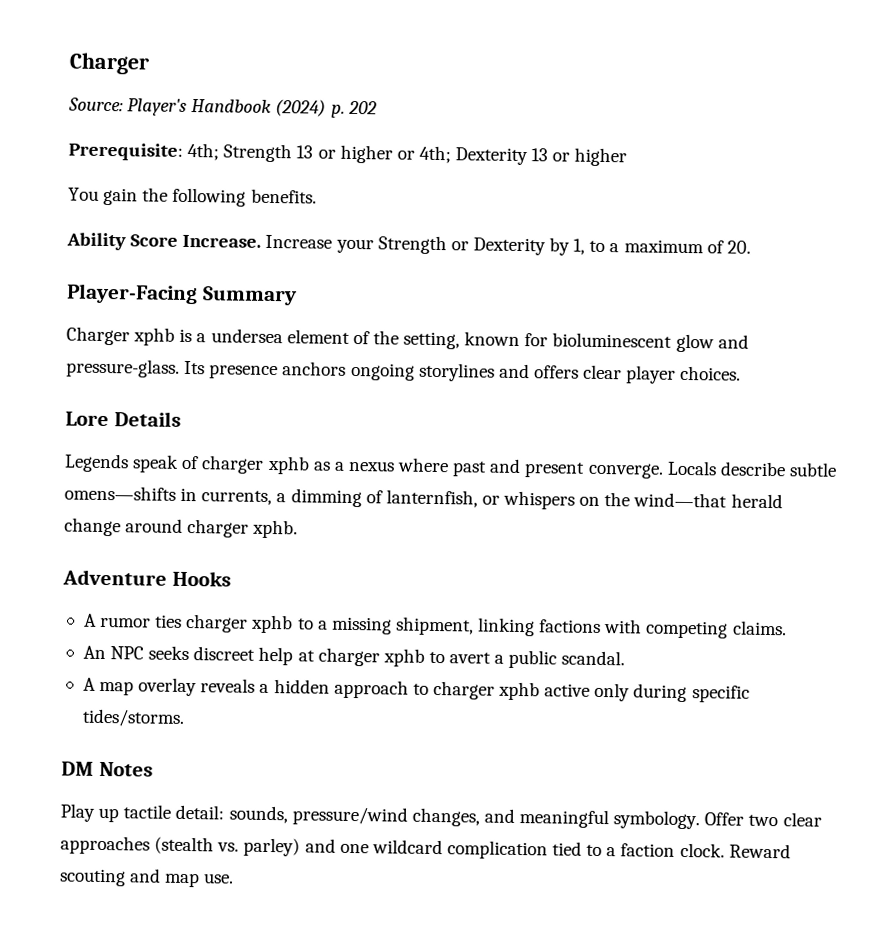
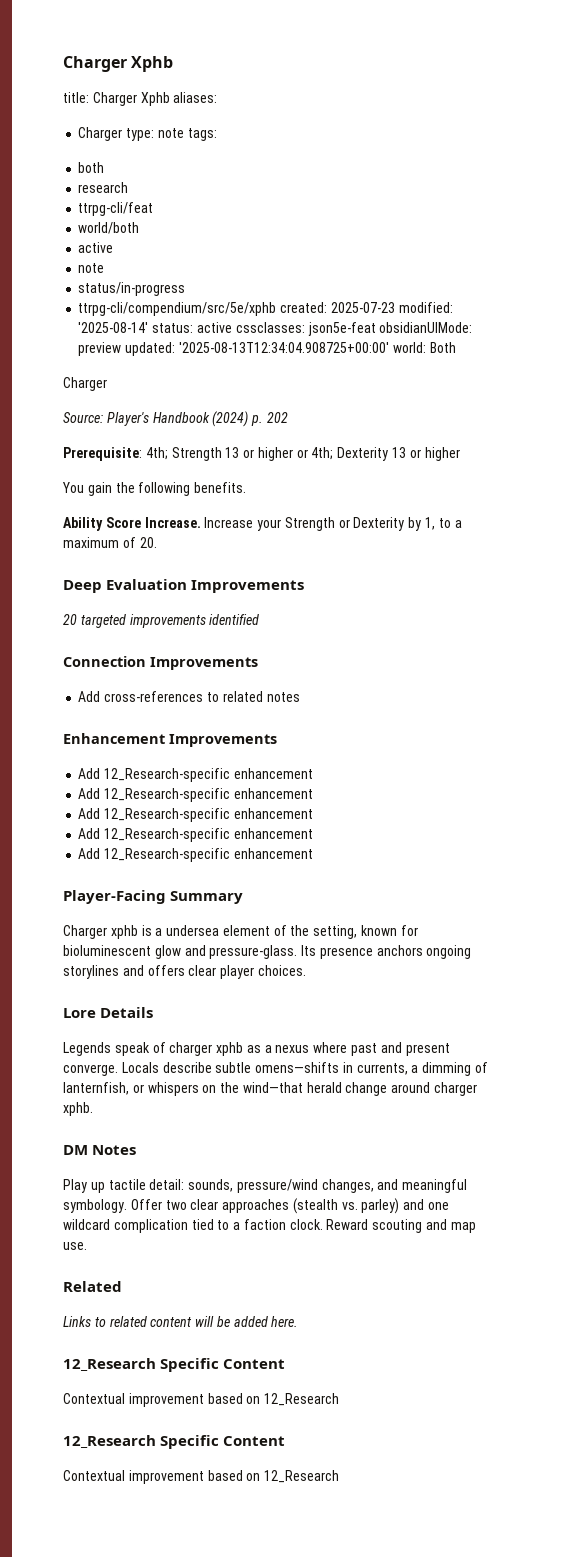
[69,52,149,75] Charger -> [63,56,174,72] [63,92,218,106] [78,127,217,141] [78,162,105,173] [78,182,129,193] [78,202,154,216] [78,222,140,234] [78,242,114,253] [78,263,105,273] [78,282,186,296] [78,302,453,316] [78,322,473,336] [78,342,456,356] [63,377,107,391] Charger Xphb // title: Charger Xphb aliases: // Charger type: note tags: // both // research // ttrpg-cli/feat // world/both // active // note // status/in-progress // ttrpg-cli/compendium/src/5e/xphb created: 2025-07-23 modified: '2025-08-14' status: active cssclasses: json5e-feat obsidianUIMode: preview updated: '2025-08-13T12:34:04.908725+00:00' world: Both // Charger
(751, 247) none -> [63,579,305,593] [63,614,260,628] [63,656,258,670] [78,691,300,702] [63,733,277,747] [78,768,313,782] [78,788,313,802] [78,808,313,822] [78,828,313,842] [78,848,313,862] // Deep Evaluation Improvements // 20 targeted improvements identified // Connection Improvements // Add cross-references to related notes // Enhancement Improvements // Add 12_Research-specific enhancement // Add 12_Research-specific enhancement // Add 12_Research-specific enhancement // Add 12_Research-specific enhancement // Add 12_Research-specific enhancement
[62,569,231,587] [83,613,787,639] [82,645,626,669] [82,677,750,703] [81,708,185,727] // Adventure Hooks // A rumor ties charger xphb to a missing shipment, linking factions with competing claims. // An NPC seeks discreet help at charger xphb to avert a public scandal. // A map overlay reveals a hidden approach to charger xphb active only during specific tides/storms. -> (93, 1109) none
(235, 878) none -> [63,1281,122,1292] [63,1316,299,1327] [63,1358,286,1372] [63,1393,340,1407] [63,1435,286,1449] [63,1470,340,1484] // Related // Links to related content will be added here. // 12_Research Specific Content // Contextual improvement based on 12_Research // 12_Research Specific Content // Contextual improvement based on 12_Research

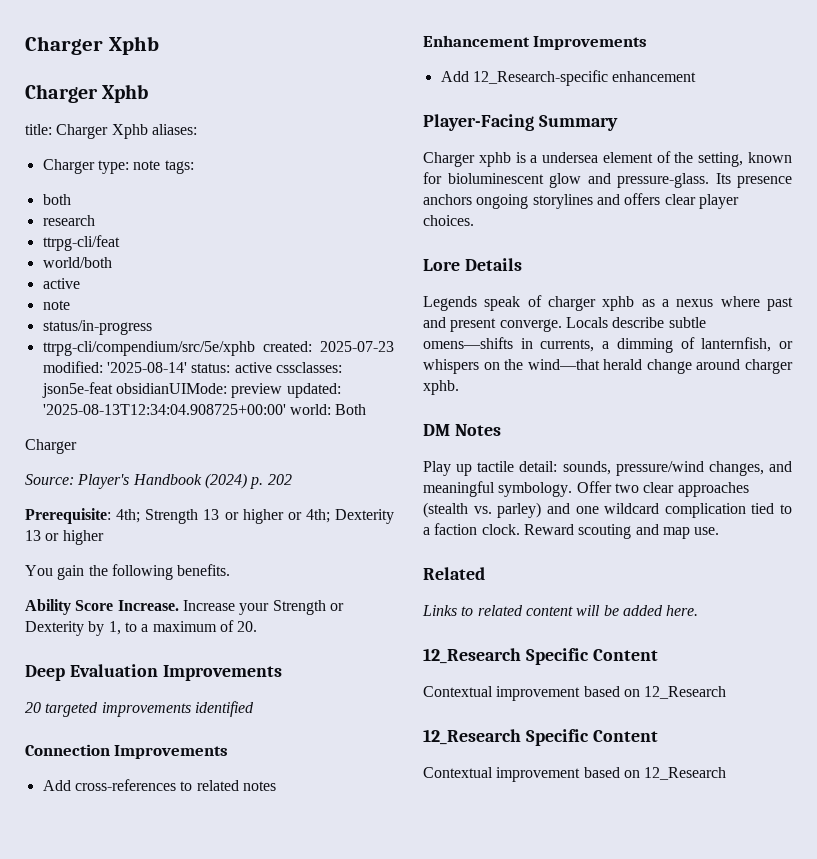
[63,56,174,72] Charger Xphb -> [25,36,159,55] [25,84,149,103] Charger Xphb // Charger Xphb
[78,788,313,802] [78,808,313,822] [78,828,313,842] [78,848,313,862] // Add 12_Research-specific enhancement // Add 12_Research-specific enhancement // Add 12_Research-specific enhancement // Add 12_Research-specific enhancement -> (697, 76) none

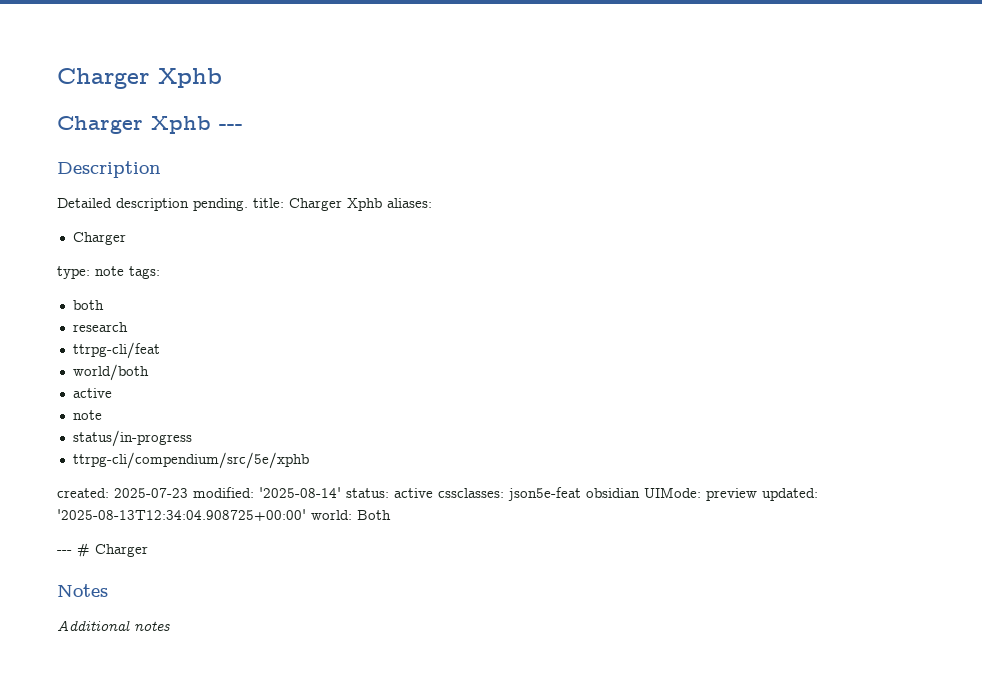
(149, 93) // -> [219,124,243,130] [57,161,161,178] [57,198,248,211] --- // Description // Detailed description pending.
(95, 166) none -> (126, 238) //
(255, 348) none -> (309, 460) //
[115,383,227,394] obsidianUIMode: -> [586,487,701,498] obsidian UIMode:
[25,439,77,454] [25,473,292,489] [25,508,394,524] [25,530,104,545] [25,564,231,580] [25,599,344,615] [25,620,258,636] [25,664,282,681] [25,701,254,717] [25,744,229,759] [42,779,276,791] [423,35,648,50] [440,70,697,86] [423,114,618,131] [423,151,792,167] [423,172,792,188] [423,193,739,209] [423,215,474,226] [423,258,522,271] [423,295,793,311] [423,317,706,332] [423,337,793,353] [423,359,793,374] [423,380,459,395] [423,424,501,436] [423,461,792,476] [423,481,749,497] [423,502,792,518] [423,523,720,539] [423,567,485,580] [422,605,699,616] [423,648,658,665] [423,686,727,701] [423,729,658,746] [423,767,727,782] Charger // Source: Player's Handbook (2024) p. 202 // Prerequisite: 4th; Strength 13 or higher or 4th; Dexterity 13 or higher // You gain the following benefits. // Ability Score Increase. Increase your Strength or Dexterity by 1, to a maximum of 20. // Deep Evaluation Improvements // 20 targeted improvements identified // Connection Improvements // Add cross-references to related notes // Enhancement Improvements // Add 12_Research-specific enhancement // Player-Facing Summary // Charger xphb is a undersea element of the setting, known for bioluminescent glow and pressure-glass. Its presence anchors ongoing storylines and offers clear player choices. // Lore Details // Legends speak of charger xphb as a nexus where past and present converge. Locals describe subtle omens—shifts in currents, a dimming of lanternfish, or whispers on the wind—that herald change around charger xphb. // DM Notes // Play up tactile detail: sounds, pressure/wind changes, and meaningful symbology. Offer two clear approaches (stealth vs. parley) and one wildcard complication tied to a faction clock. Reward scouting and map use. // Related // Links to related content will be added here. // 12_Research Specific Content // Contextual improvement based on 12_Research // 12_Research Specific Content // Contextual improvement based on 12_Research -> [57,543,148,557] [57,584,108,597] [57,620,170,631] --- # Charger // Notes // Additional notes

